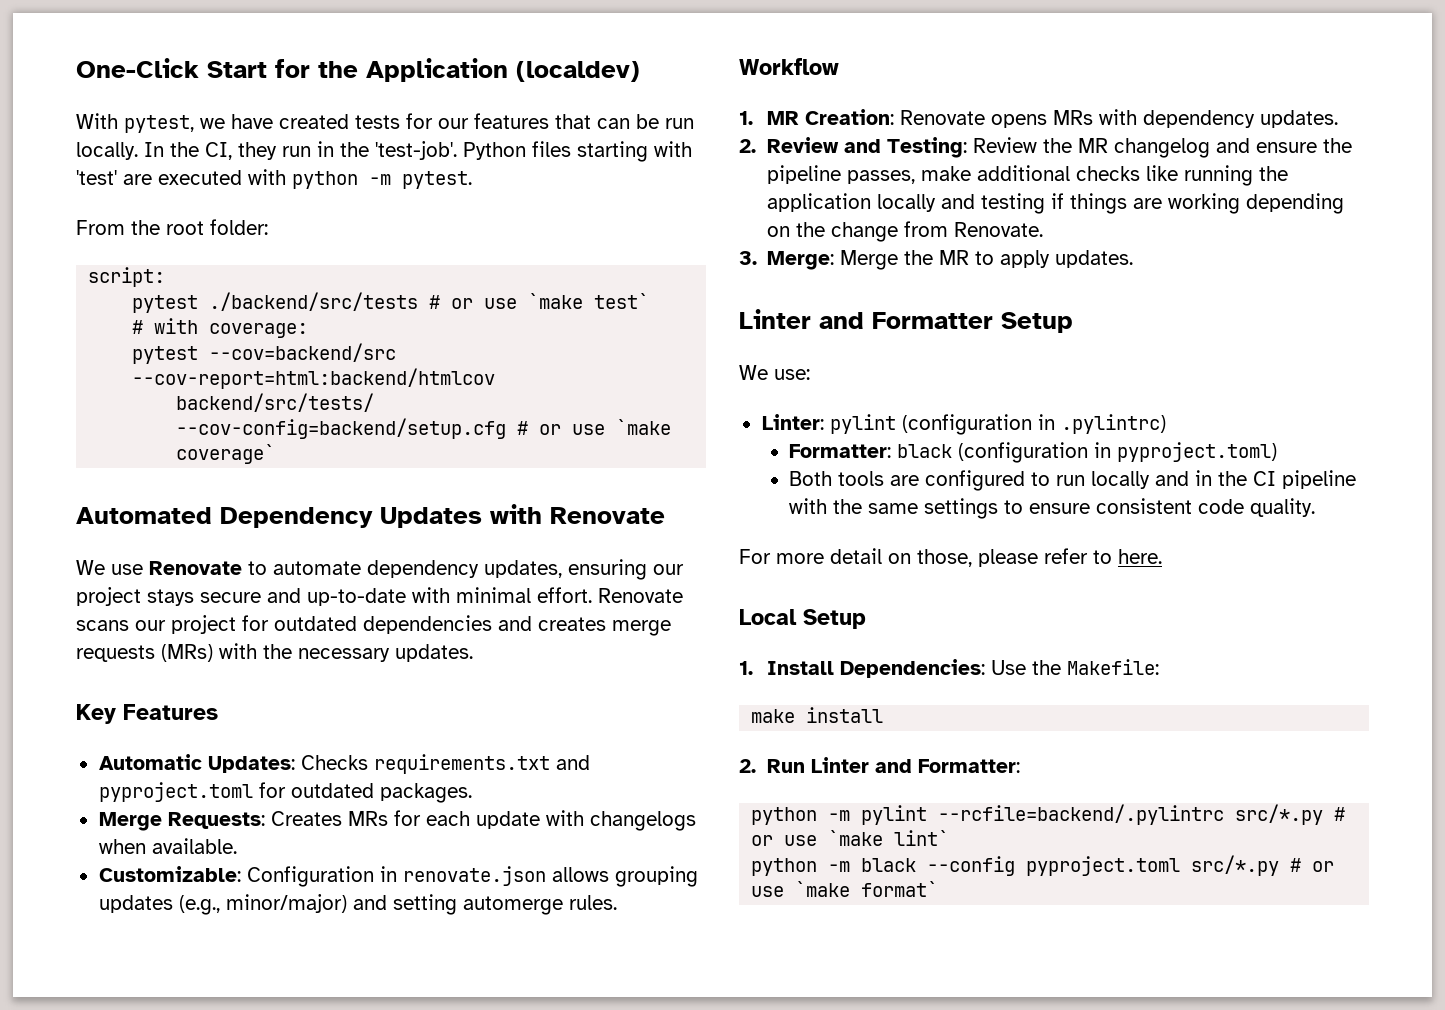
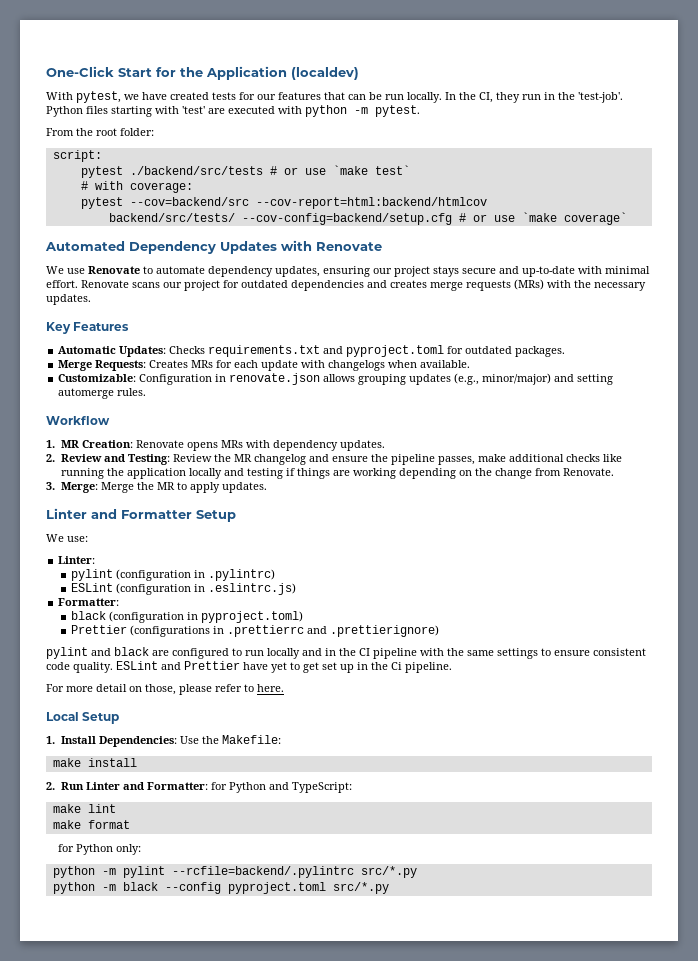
(824, 422) none -> (96, 560) //
[789,444,892,458] // Formatter: -> [70,583,296,595] [58,598,120,606] // ESLint (configuration in .eslintrc.js) // Formatter: //
[789,471,885,486] Both tools -> [70,625,439,637] [46,647,149,659] Prettier (configurations in .prettierrc and .prettierignore) // pylint and black
(1316, 507) none -> [116,661,452,673] ESLint and Prettier have yet to get set up in the Ci pipeline.
(1020, 766) none -> [210,782,352,793] [52,804,116,813] [52,820,130,829] [58,844,142,855] for Python and TypeScript: // make lint // make format // for Python only:
[1334,807,1346,821] [751,830,950,846] # or use `make lint` -> (417, 872) none
[1290,858,1335,872] [751,881,939,897] # or use `make format` -> (389, 888) none

